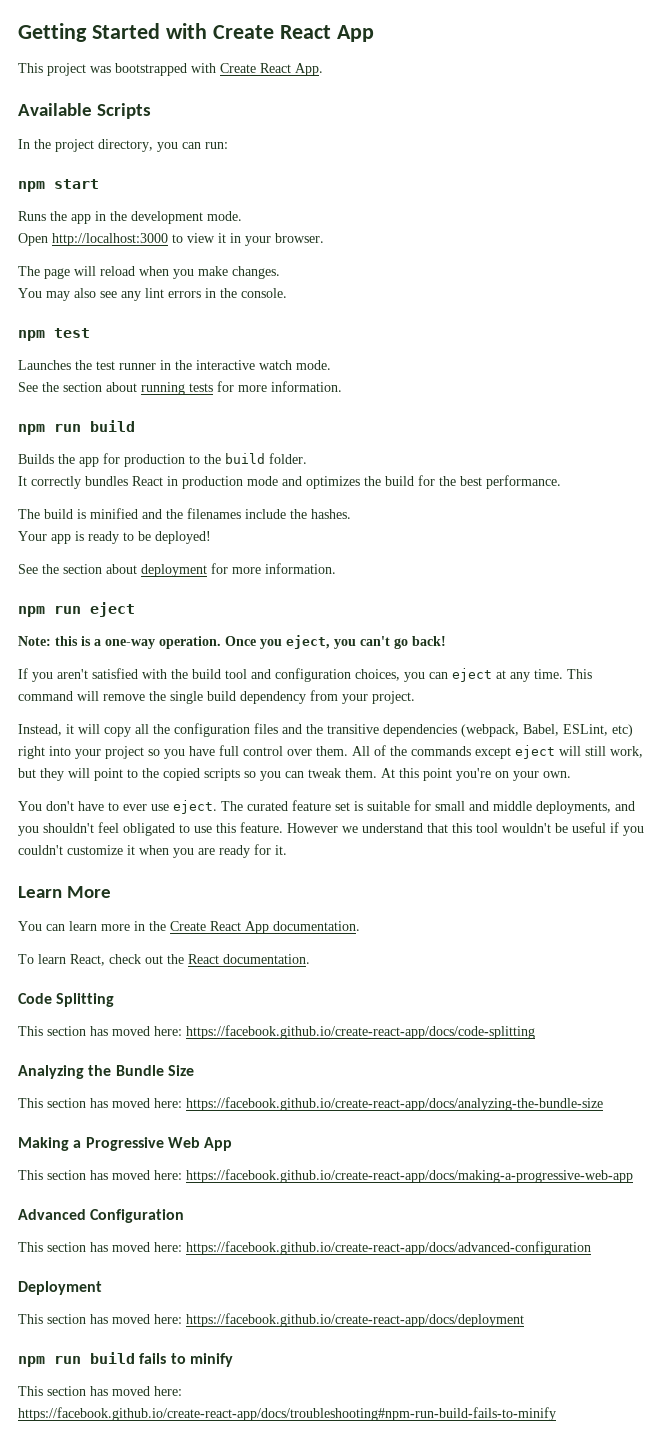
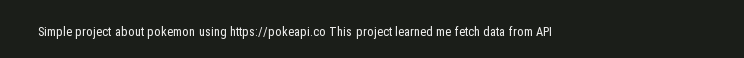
[18,23,374,42] [18,63,323,76] [18,103,152,119] [18,139,228,152] [18,179,99,192] [18,211,242,224] [18,233,324,246] [18,266,280,279] [18,288,287,301] [18,328,90,341] [18,360,331,370] [18,381,342,395] [18,420,135,435] [18,453,307,467] [18,475,561,489] [18,508,351,519] [18,531,211,544] [18,563,336,577] [18,602,135,617] [18,635,446,649] [18,668,592,682] [18,690,415,704] [18,723,633,737] [18,745,643,759] [18,768,571,781] [18,800,635,814] [18,822,644,836] [18,844,287,858] [18,886,112,898] [18,921,360,934] [18,954,310,966] [18,993,115,1007] [18,1025,535,1039] [18,1065,194,1079] [18,1097,603,1111] [18,1137,233,1151] [18,1169,633,1183] [18,1209,185,1223] [18,1241,591,1255] [18,1281,102,1295] [18,1313,524,1327] [18,1352,233,1367] [18,1386,182,1396] [18,1407,556,1421] Getting Started with Create React App // This project was bootstrapped with Create React App. // Available Scripts // In the project directory, you can run: // npm start // Runs the app in the development mode. // Open http://localhost:3000 to view it in your browser. // The page will reload when you make changes. // You may also see any lint errors in the console. // npm test // Launches the test runner in the interactive watch mode. // See the section about running tests for more information. // npm run build // Builds the app for production to the build folder. // It correctly bundles React in production mode and optimizes the build for the best performance. // The build is minified and the filenames include the hashes. // Your app is ready to be deployed! // See the section about deployment for more information. // npm run eject // Note: this is a one-way operation. Once you eject, you can't go back! // If you aren't satisfied with the build tool and configuration choices, you can eject at any time. This command will remove the single build dependency from your project. // Instead, it will copy all the configuration files and the transitive dependencies (webpack, Babel, ESLint, etc) right into your project so you have full control over them. All of the commands except eject will still work, but they will point to the copied scripts so you can tweak them. At this point you're on your own. // You don't have to ever use eject. The curated feature set is suitable for small and middle deployments, and you shouldn't feel obligated to use this feature. However we understand that this tool wouldn't be useful if you couldn't customize it when you are ready for it. // Learn More // You can learn more in the Create React App documentation. // To learn React, check out the React documentation. // Code Splitting // This section has moved here: https://facebook.github.io/create-react-app/docs/code-splitting // Analyzing the Bundle Size // This section has moved here: https://facebook.github.io/create-react-app/docs/analyzing-the-bundle-size // Making a Progressive Web App // This section has moved here: https://facebook.github.io/create-react-app/docs/making-a-progressive-web-app // Advanced Configuration // This section has moved here: https://facebook.github.io/create-react-app/docs/advanced-configuration // Deployment // This section has moved here: https://facebook.github.io/create-react-app/docs/deployment // npm run build fails to minify // This section has moved here: https://facebook.github.io/create-react-app/docs/troubleshooting#npm-run-build-fails-to-minify -> [38,26,552,39] Simple project about pokemon using https://pokeapi.co This project learned me fetch data from API

